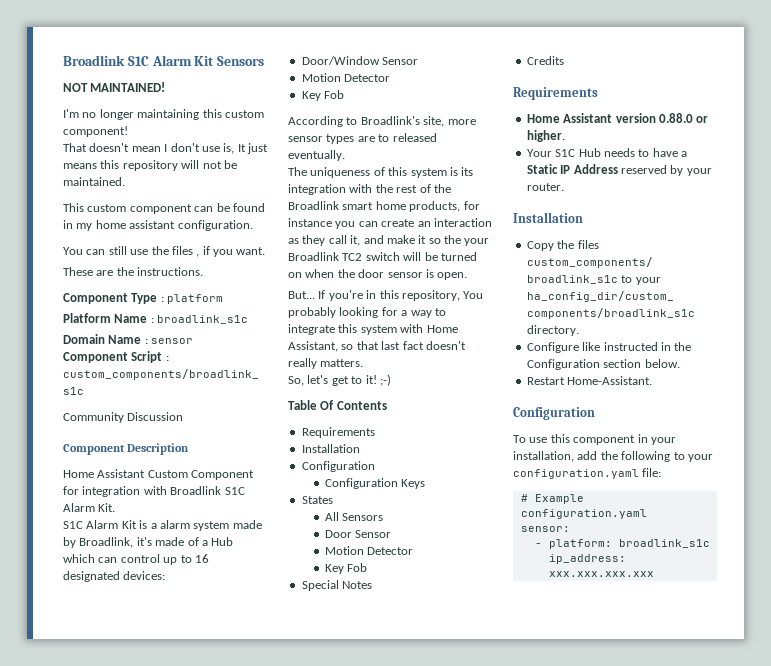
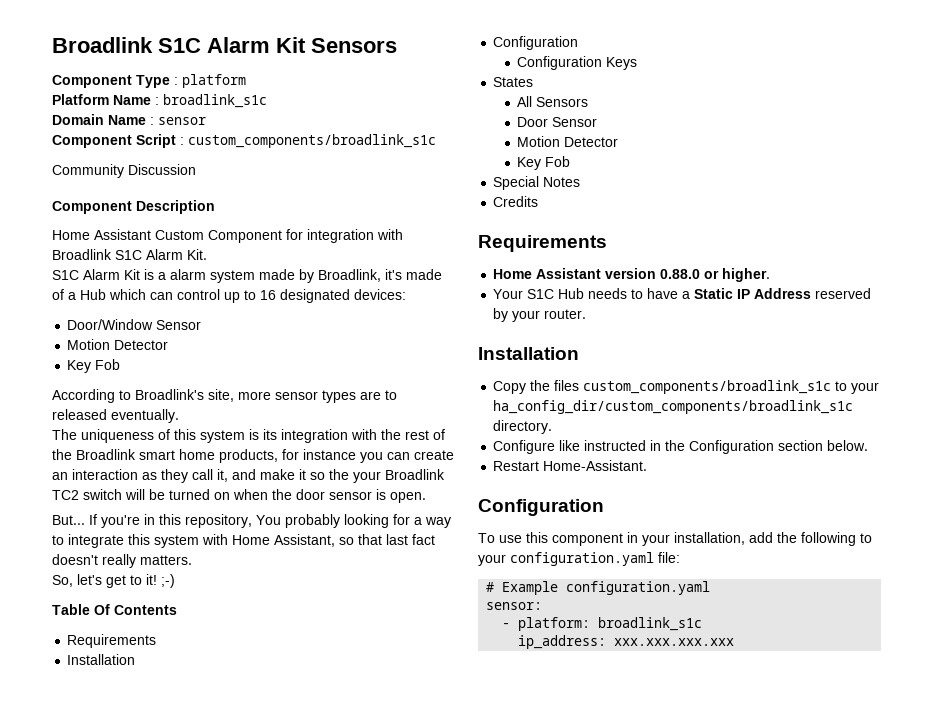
[63,82,166,92] [63,109,264,120] [63,126,128,137] [63,143,268,154] [63,160,237,171] [63,177,125,186] [63,203,265,214] [63,220,253,231] [63,246,266,257] [63,267,204,276] // NOT MAINTAINED! // I'm no longer maintaining this custom component! // That doesn't mean I don't use is, It just means this repository will not be maintained. // This custom component can be found in my home assistant configuration. // You can still use the files , if you want. // These are the instructions. -> (397, 45) none

